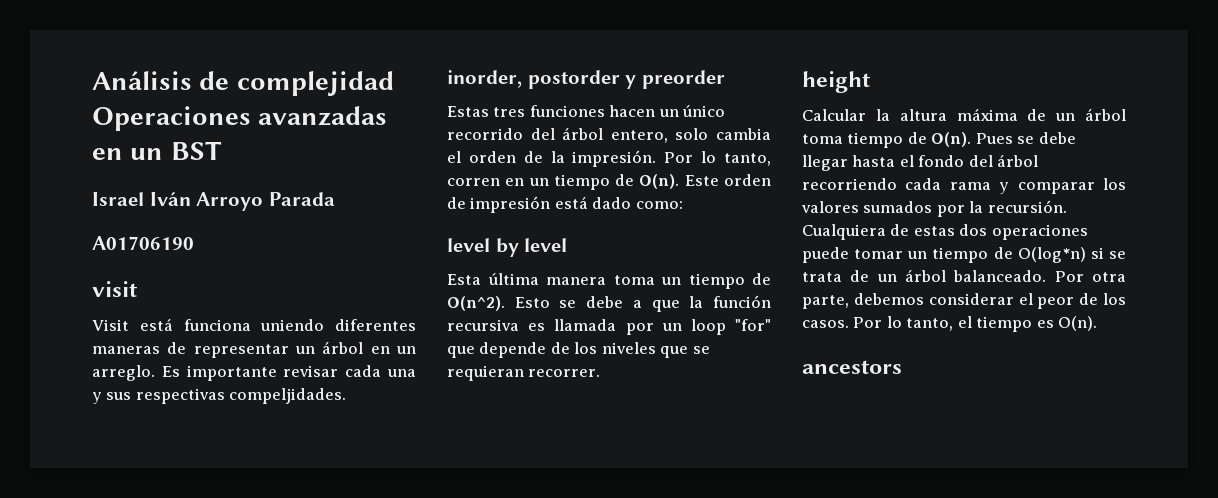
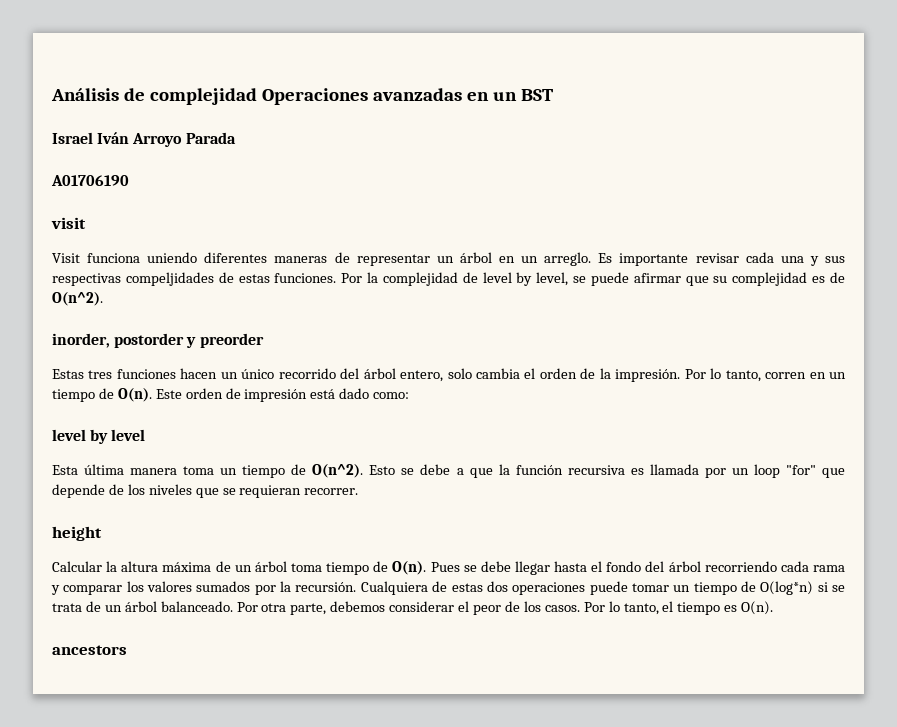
[139,318,173,331] está -> (80, 258) none
[229,388,347,404] compeljidades. -> [125,272,846,286] [52,292,103,306] compeljidades de estas funciones. Por la complejidad de level by level, se puede afirmar que su complejidad es de O(n^2).

